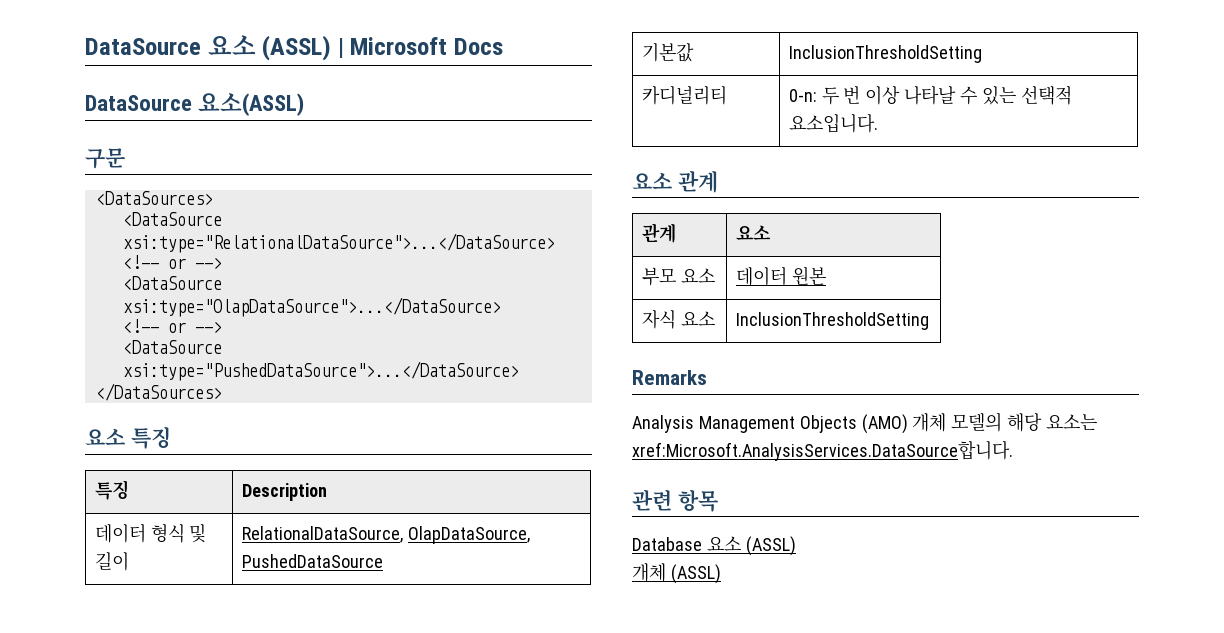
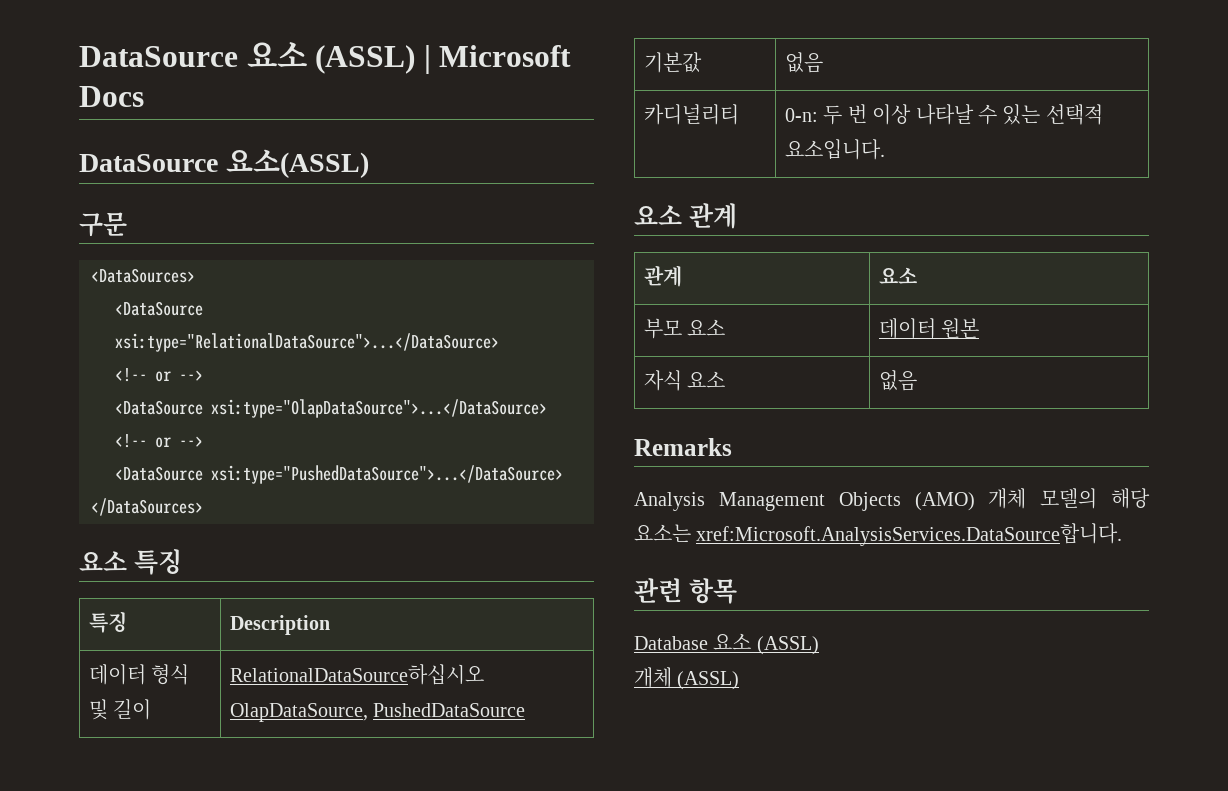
[241,526,403,543] RelationalDataSource, -> [229,664,484,685] RelationalDataSource하십시오
[788,45,982,63] InclusionThresholdSetting -> [784,52,823,73] 없음
[735,312,929,330] InclusionThresholdSetting -> [878,370,917,391] 없음

